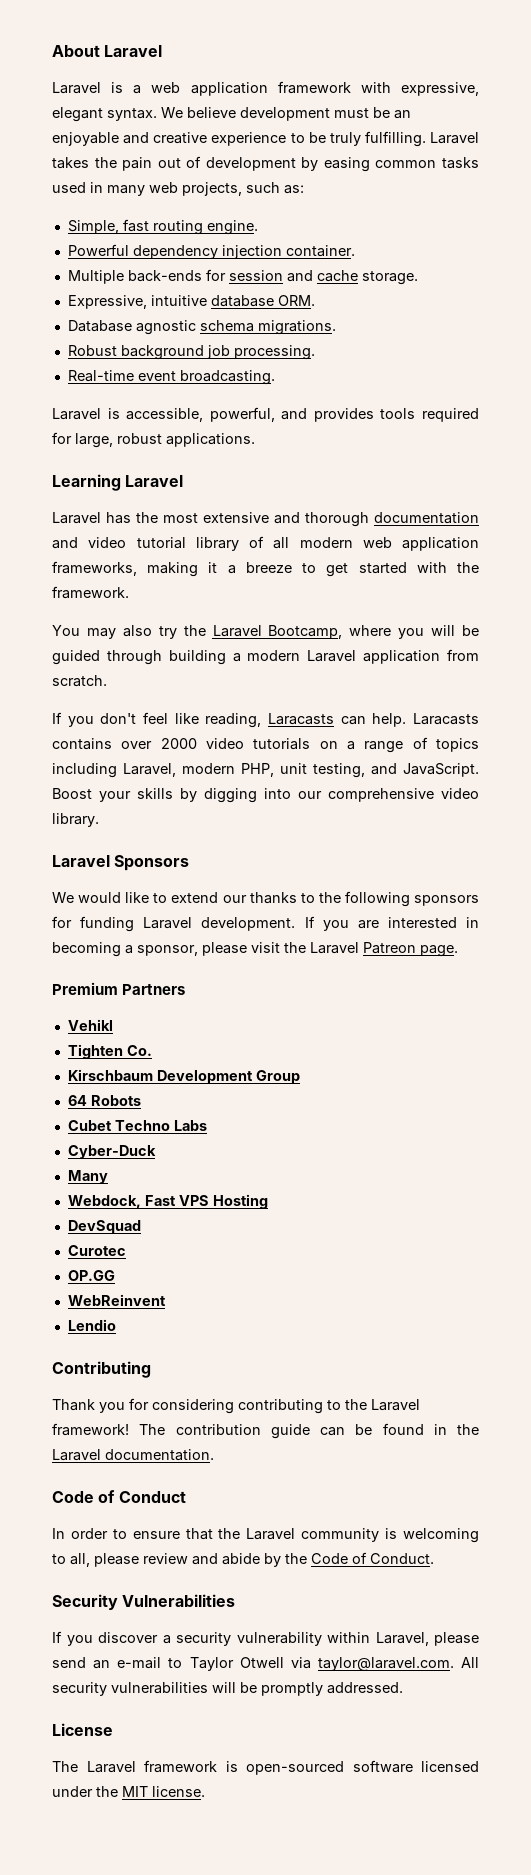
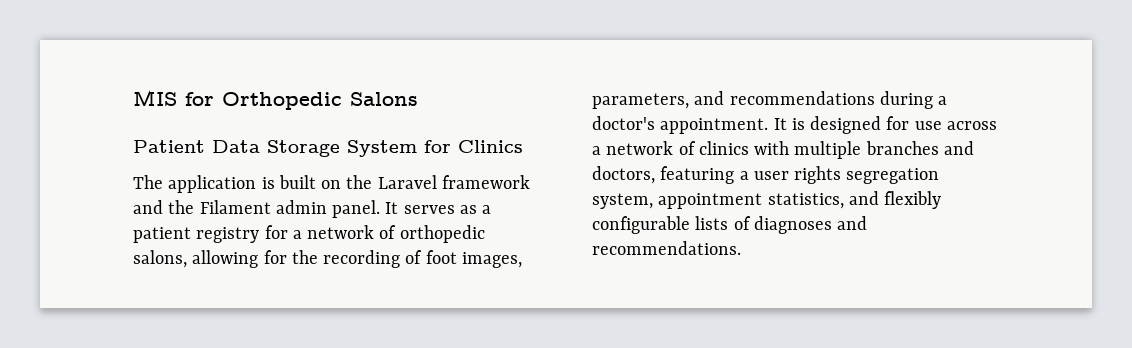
[52,45,163,57] [52,81,479,96] [52,107,411,122] [52,131,479,147] [52,156,479,172] [52,182,304,196] [67,219,258,235] [67,244,355,259] [67,269,418,285] [67,295,315,309] [67,320,336,335] [67,345,315,360] [67,370,275,385] [52,407,479,422] [52,432,255,448] [52,474,184,491] [52,512,479,527] [52,536,479,551] [52,561,480,577] [52,586,129,599] [52,625,479,639] [52,649,479,665] [52,675,107,687] [52,712,480,728] [52,737,479,753] [52,763,479,778] [52,788,479,803] [52,813,99,827] [52,855,190,871] [52,891,479,907] [52,916,479,932] [52,942,458,957] [52,982,186,995] [67,1019,113,1031] [67,1044,152,1059] [67,1069,300,1084] [67,1095,141,1106] [67,1120,207,1131] [67,1145,156,1159] [67,1170,108,1184] [67,1194,268,1209] [67,1220,141,1234] [67,1245,126,1256] [67,1270,115,1281] [67,1294,166,1306] [67,1319,116,1331] [52,1361,151,1378] [52,1398,420,1414] [52,1423,479,1439] [52,1449,214,1461] [52,1490,186,1503] [52,1528,479,1543] [52,1552,434,1567] [52,1594,236,1610] [52,1631,479,1646] [52,1657,479,1671] [52,1682,403,1696] [52,1723,113,1736] [52,1760,479,1775] [52,1786,205,1797] About Laravel // Laravel is a web application framework with expressive, elegant syntax. We believe development must be an enjoyable and creative experience to be truly fulfilling. Laravel takes the pain out of development by easing common tasks used in many web projects, such as: // Simple, fast routing engine. // Powerful dependency injection container. // Multiple back-ends for session and cache storage. // Expressive, intuitive database ORM. // Database agnostic schema migrations. // Robust background job processing. // Real-time event broadcasting. // Laravel is accessible, powerful, and provides tools required for large, robust applications. // Learning Laravel // Laravel has the most extensive and thorough documentation and video tutorial library of all modern web application frameworks, making it a breeze to get started with the framework. // You may also try the Laravel Bootcamp, where you will be guided through building a modern Laravel application from scratch. // If you don't feel like reading, Laracasts can help. Laracasts contains over 2000 video tutorials on a range of topics including Laravel, modern PHP, unit testing, and JavaScript. Boost your skills by digging into our comprehensive video library. // Laravel Sponsors // We would like to extend our thanks to the following sponsors for funding Laravel development. If you are interested in becoming a sponsor, please visit the Laravel Patreon page. // Premium Partners // Vehikl // Tighten Co. // Kirschbaum Development Group // 64 Robots // Cubet Techno Labs // Cyber-Duck // Many // Webdock, Fast VPS Hosting // DevSquad // Curotec // OP.GG // WebReinvent // Lendio // Contributing // Thank you for considering contributing to the Laravel framework! The contribution guide can be found in the Laravel documentation. // Code of Conduct // In order to ensure that the Laravel community is welcoming to all, please review and abide by the Code of Conduct. // Security Vulnerabilities // If you discover a security vulnerability within Laravel, please send an e-mail to Taylor Otwell via taylor@laravel.com. All security vulnerabilities will be promptly addressed. // License // The Laravel framework is open-sourced software licensed under the MIT license. -> [133,90,418,110] [133,140,523,157] [133,175,530,193] [133,200,492,218] [133,225,485,243] [133,250,522,268] [592,91,948,109] [592,116,997,134] [592,141,974,159] [592,166,940,184] [592,191,942,209] [592,216,868,234] [592,241,741,255] MIS for Orthopedic Salons // Patient Data Storage System for Clinics // The application is built on the Laravel framework and the Filament admin panel. It serves as a patient registry for a network of orthopedic salons, allowing for the recording of foot images, parameters, and recommendations during a doctor's appointment. It is designed for use across a network of clinics with multiple branches and doctors, featuring a user rights segregation system, appointment statistics, and flexibly configurable lists of diagnoses and recommendations.

